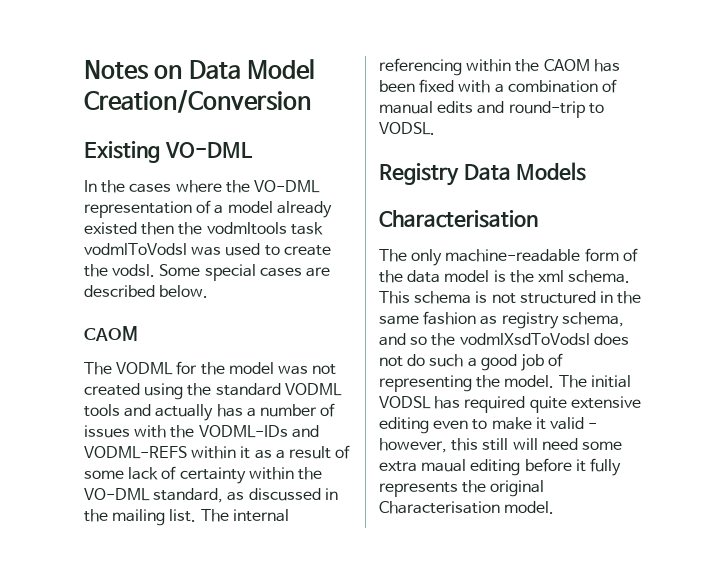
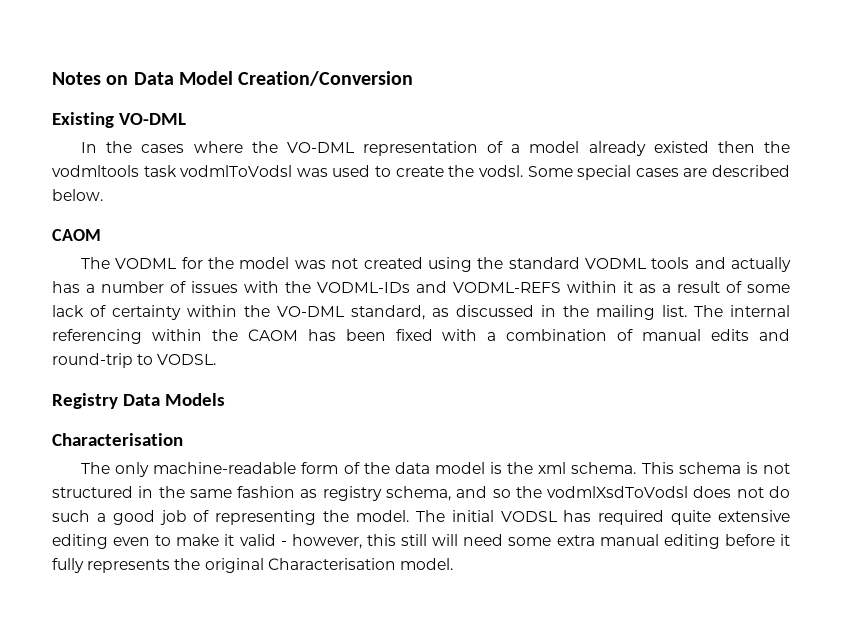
[421,459,467,472] maual -> [599,534,659,546] manual

